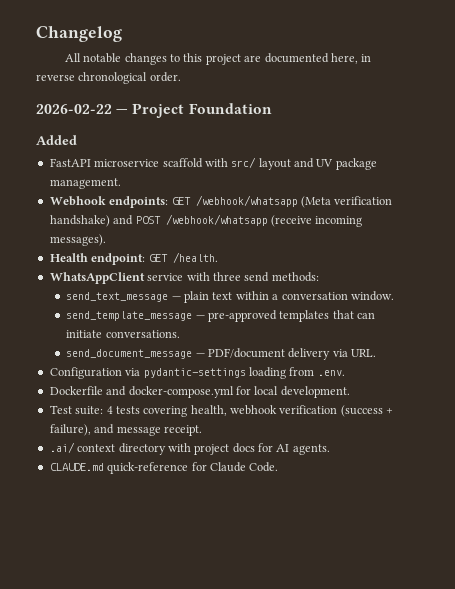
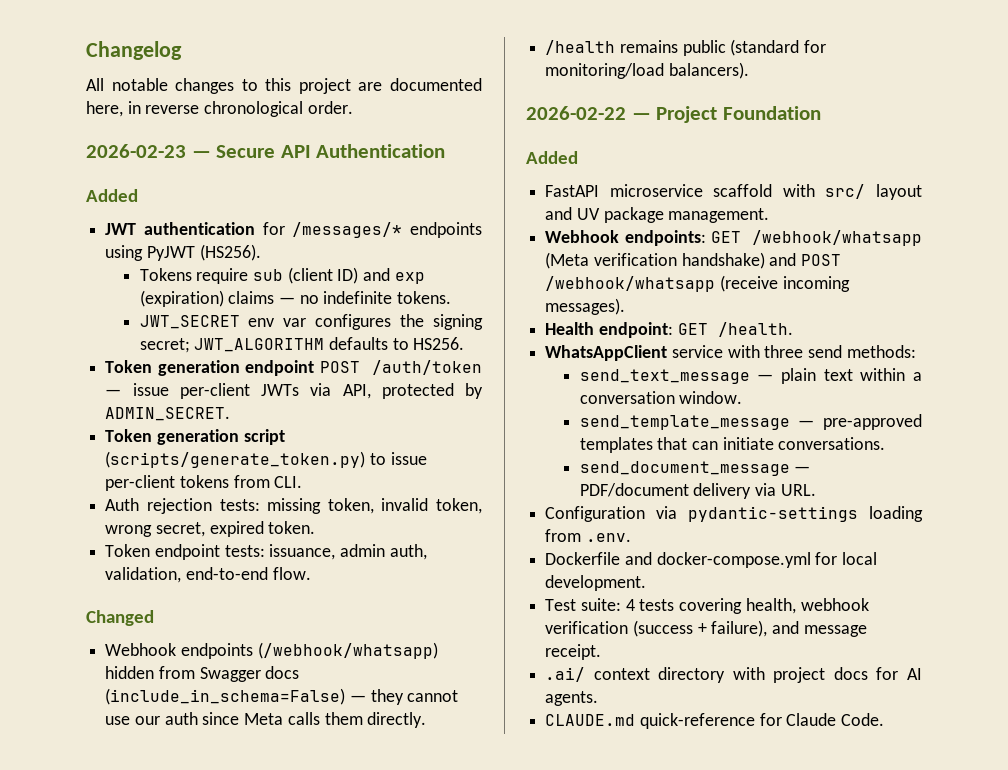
(181, 77) none -> [86,144,446,158] [86,189,138,202] [105,222,482,238] [105,244,261,261] [139,267,425,284] [139,290,452,307] [139,314,483,330] [139,337,465,353] [105,360,482,376] [105,383,483,399] [105,407,231,421] [105,429,285,445] [105,451,427,468] [105,475,303,491] [105,498,482,514] [105,521,316,537] [105,544,427,560] [105,567,311,583] [86,610,154,626] [105,642,438,659] [105,666,300,682] [105,688,459,705] [105,712,427,728] [545,39,827,56] [545,62,749,79] // 2026-02-23 — Secure API Authentication // Added // JWT authentication for /messages/* endpoints using PyJWT (HS256). // Tokens require sub (client ID) and exp (expiration) claims — no indefinite tokens. // JWT_SECRET env var configures the signing secret; JWT_ALGORITHM defaults to HS256. // Token generation endpoint POST /auth/token — issue per-client JWTs via API, protected by ADMIN_SECRET. // Token generation script (scripts/generate_token.py) to issue per-client tokens from CLI. // Auth rejection tests: missing token, invalid token, wrong secret, expired token. // Token endpoint tests: issuance, admin auth, validation, end-to-end flow. // Changed // Webhook endpoints (/webhook/whatsapp) hidden from Swagger docs (include_in_schema=False) — they cannot use our auth since Meta calls them directly. // /health remains public (standard for monitoring/load balancers).

